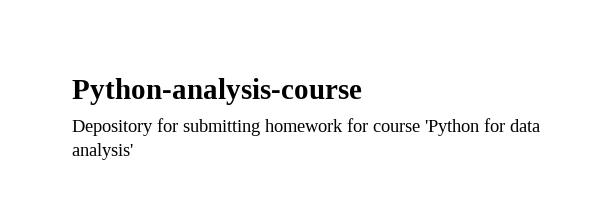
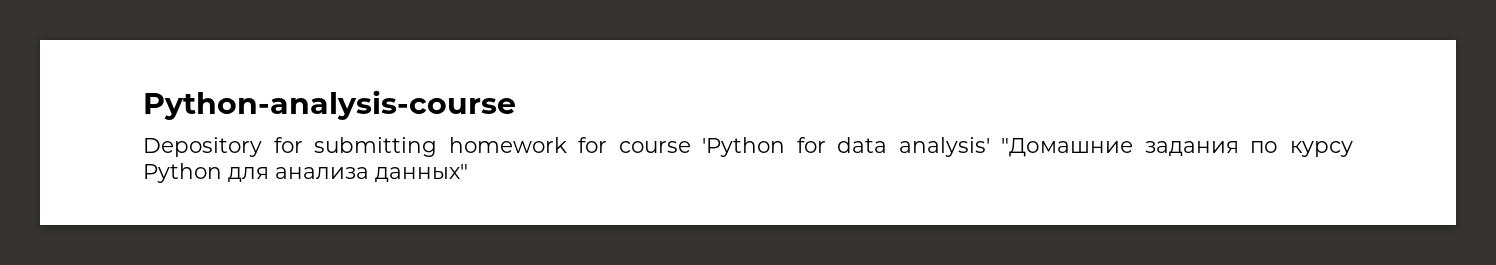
(133, 151) none -> [1001,138,1353,157] [143,163,468,183] "Домашние задания по курсу Python для анализа данных"

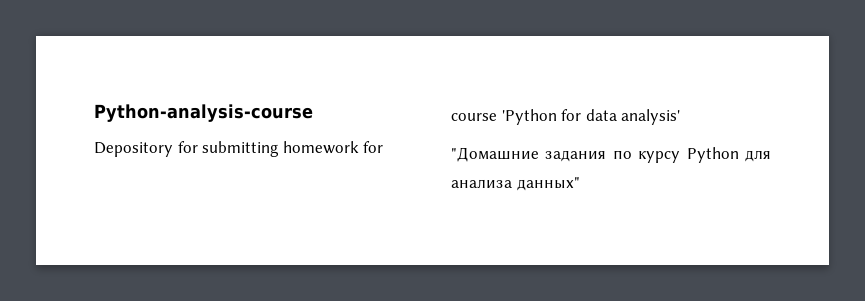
(990, 147) none -> (681, 117) //

